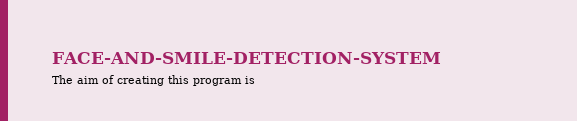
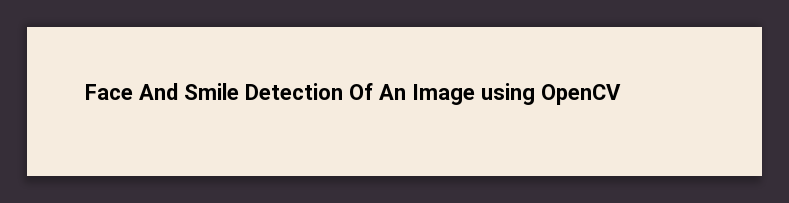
[52,52,441,64] [52,75,255,86] FACE-AND-SMILE-DETECTION-SYSTEM // The aim of creating this program is -> [85,83,621,105] Face And Smile Detection Of An Image using OpenCV

